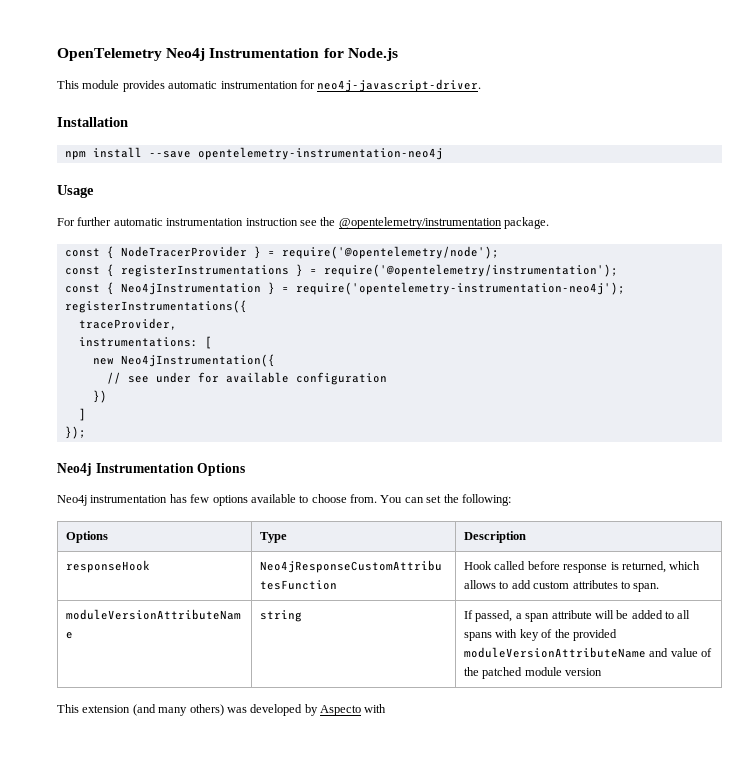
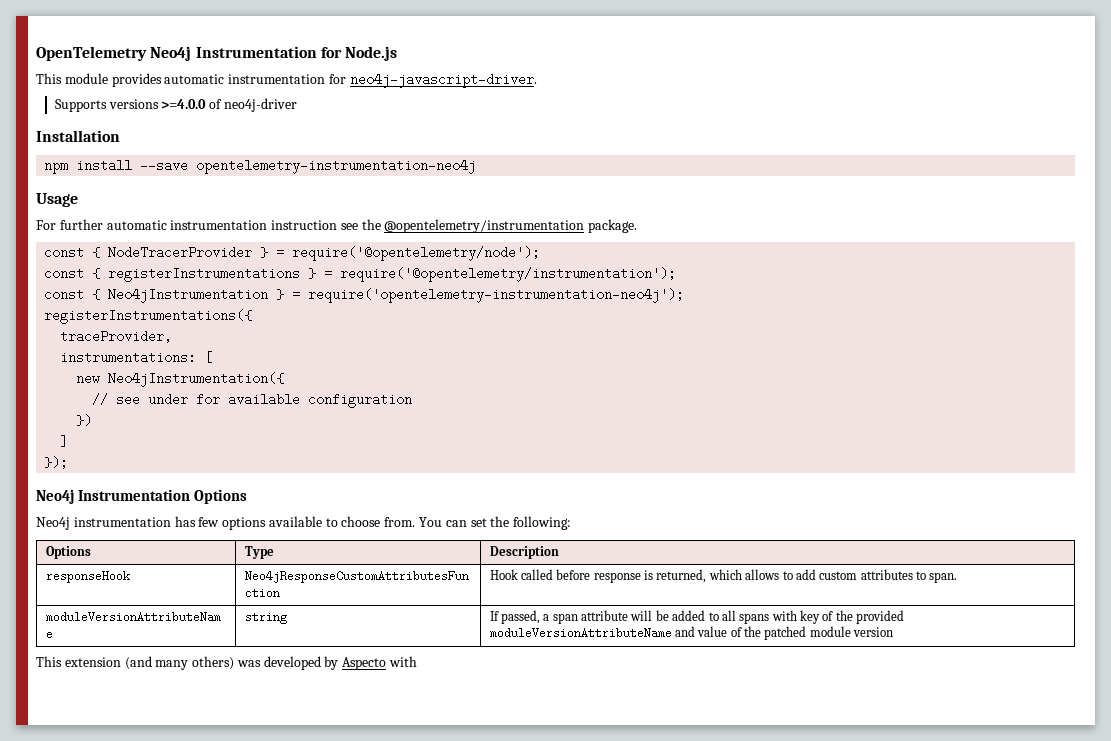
(482, 85) none -> [54,98,297,112] // Supports versions >=4.0.0 of neo4j-driver

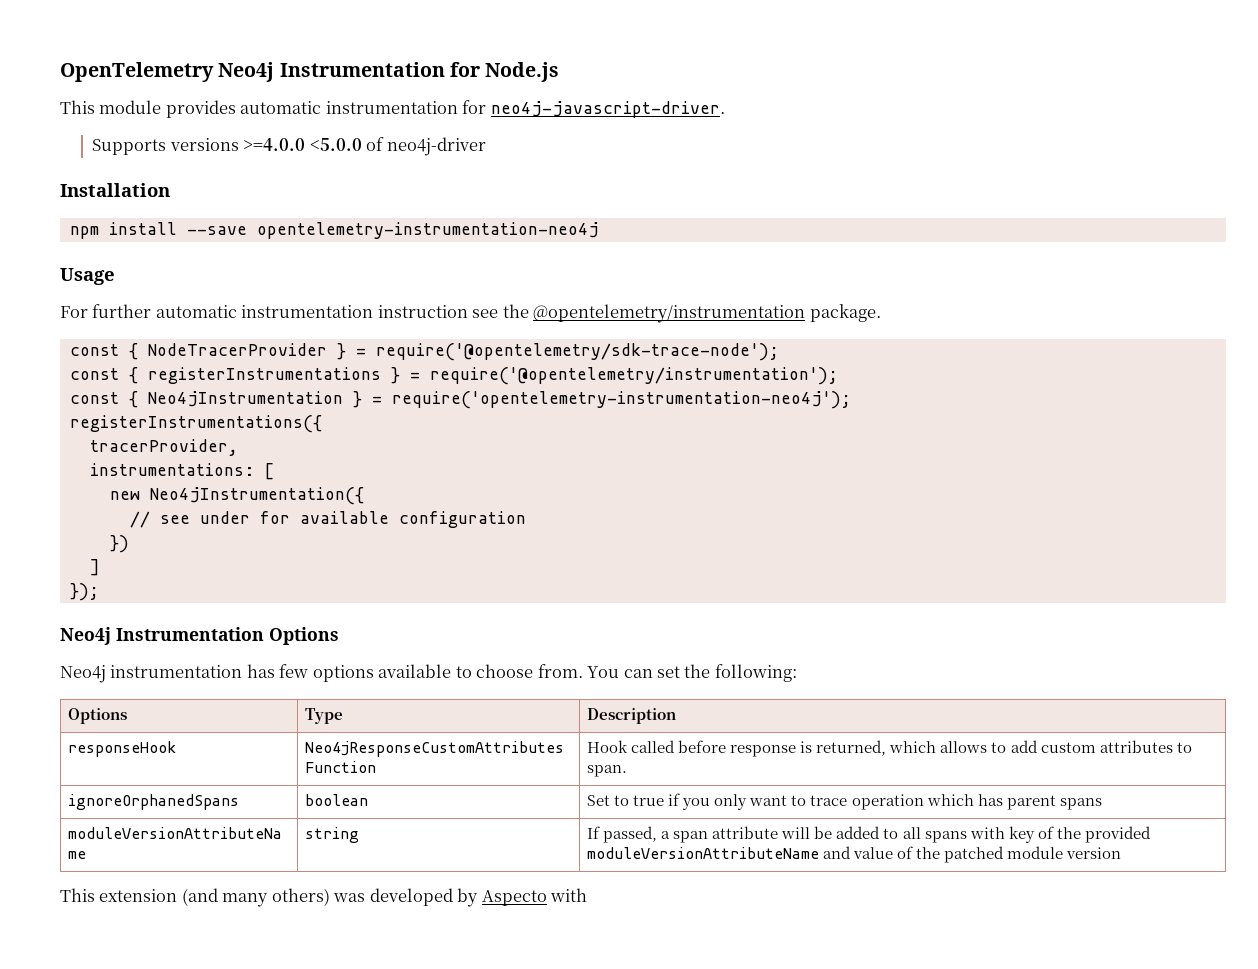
(207, 104) none -> [309,138,362,151] <5.0.0
[292,246,541,261] require('@opentelemetry/node'); -> [375,343,779,361] require('@opentelemetry/sdk-trace-node');
[60,330,173,343] traceProvider, -> [89,439,238,456] tracerProvider,
(958, 577) none -> [68,794,240,810] [305,794,369,806] [587,793,1102,810] // ignoreOrphanedSpans | boolean | Set to true if you only want to trace operation which has parent spans

